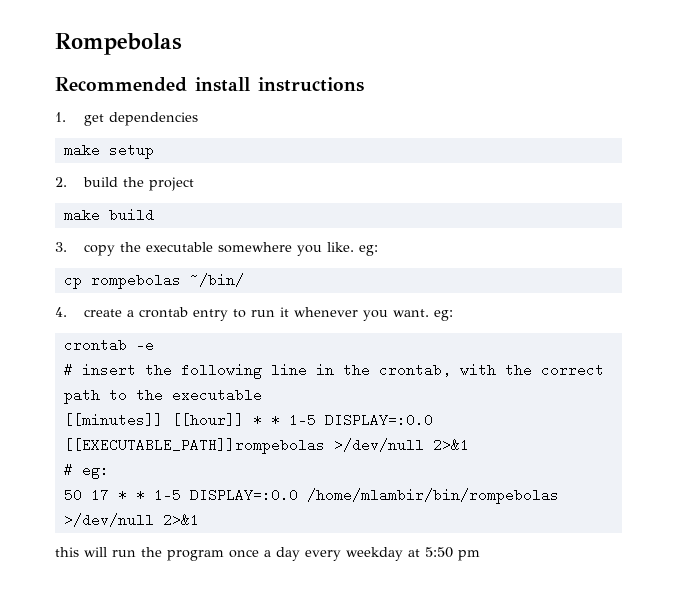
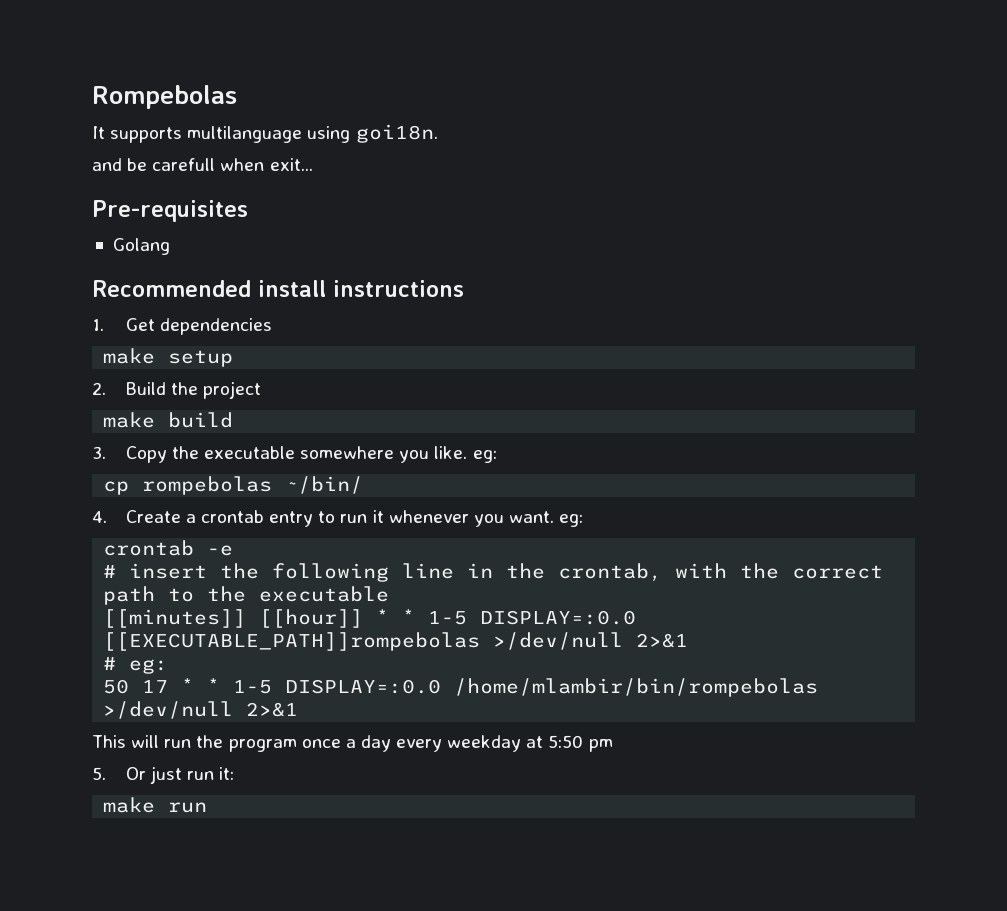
(182, 44) none -> [92,124,438,143] [92,158,313,171] [92,200,248,222] [112,238,170,255] // It supports multilanguage using goi18n. // and be carefull when exit... // Pre-requisites // Golang
[83,114,104,126] get -> [125,318,155,331] Get
[82,177,118,187] build -> [125,382,166,395] Build
[83,244,115,256] copy -> [125,446,167,463] Copy
[83,309,122,317] create -> [125,510,181,523] Create
[55,547,79,557] this -> [92,735,126,748] This
(480, 555) none -> [92,766,235,784] [103,797,208,813] // 5. Or just run it: // make run

